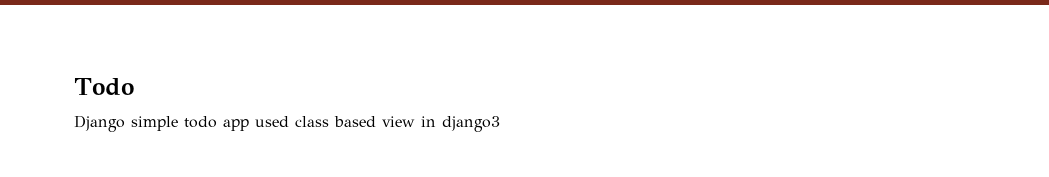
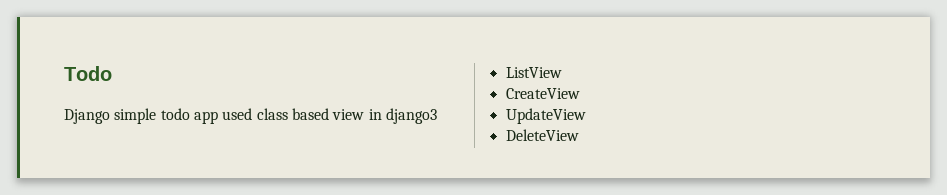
(500, 124) none -> [505,67,562,78] [505,88,580,99] [505,108,586,124] [505,129,579,141] // ListView // CreateView // UpdateView // DeleteView

